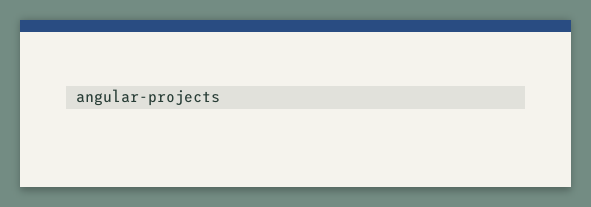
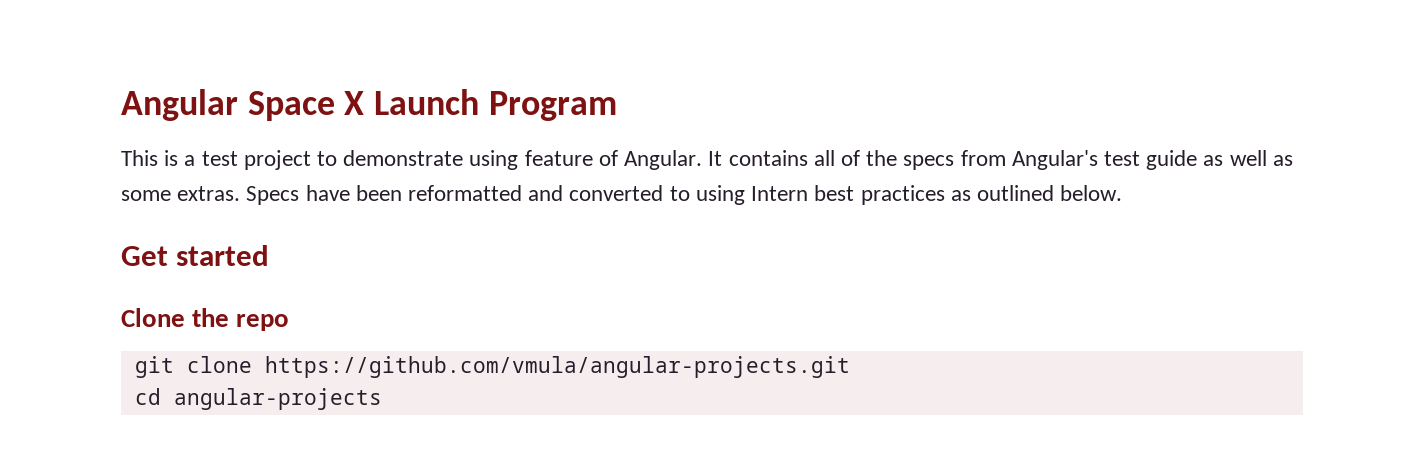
(75, 97) none -> [121,89,617,121] [121,150,1293,170] [121,185,1123,205] [121,245,270,266] [121,308,290,331] [134,356,850,378] [134,388,161,405] Angular Space X Launch Program // This is a test project to demonstrate using feature of Angular. It contains all of the specs from Angular's test guide as well as some extras. Specs have been reformatted and converted to using Intern best practices as outlined below. // Get started // Clone the repo // git clone https://github.com/vmula/angular-projects.git // cd

